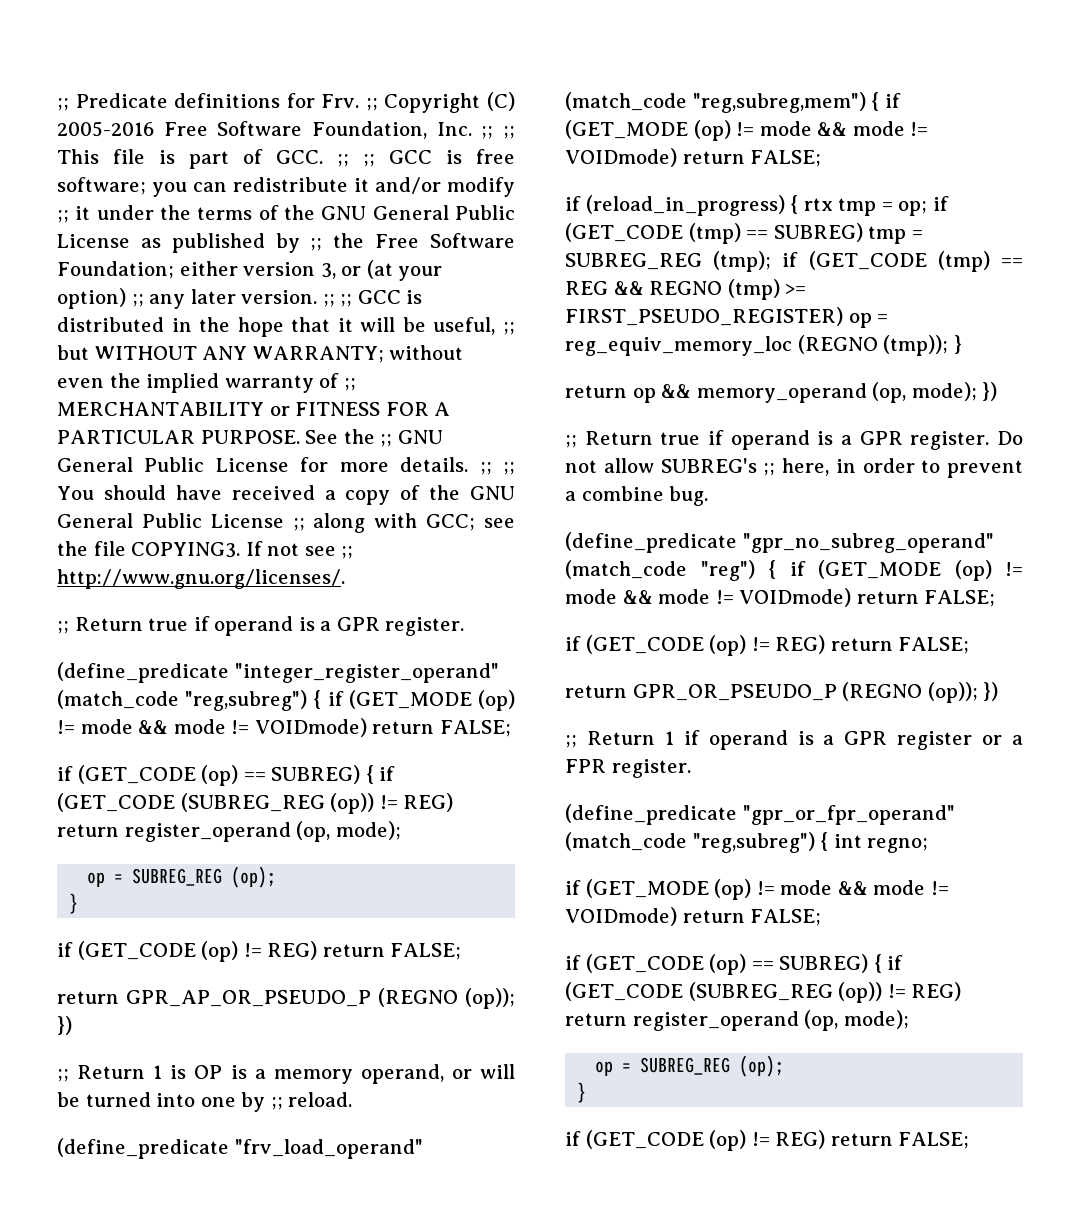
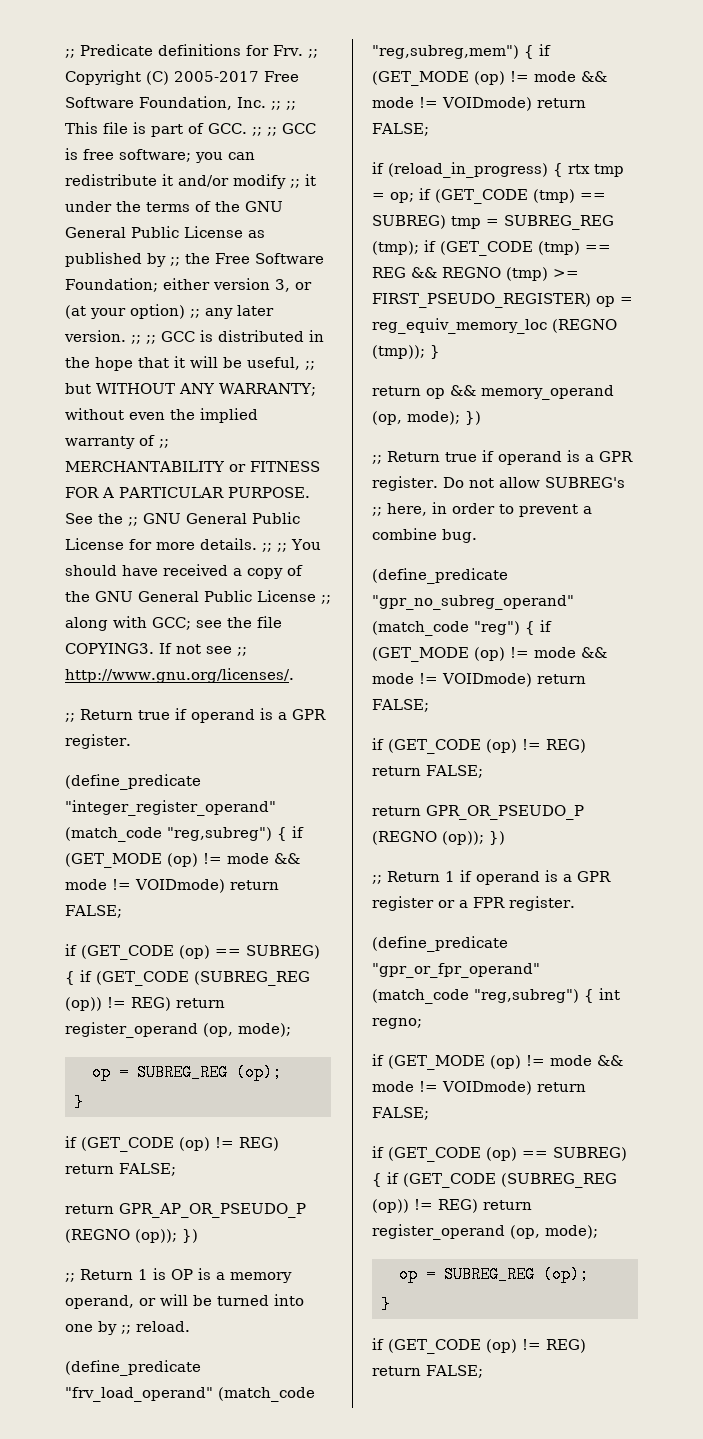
[57,121,154,137] 2005-2016 -> [174,71,259,82] 2005-2017

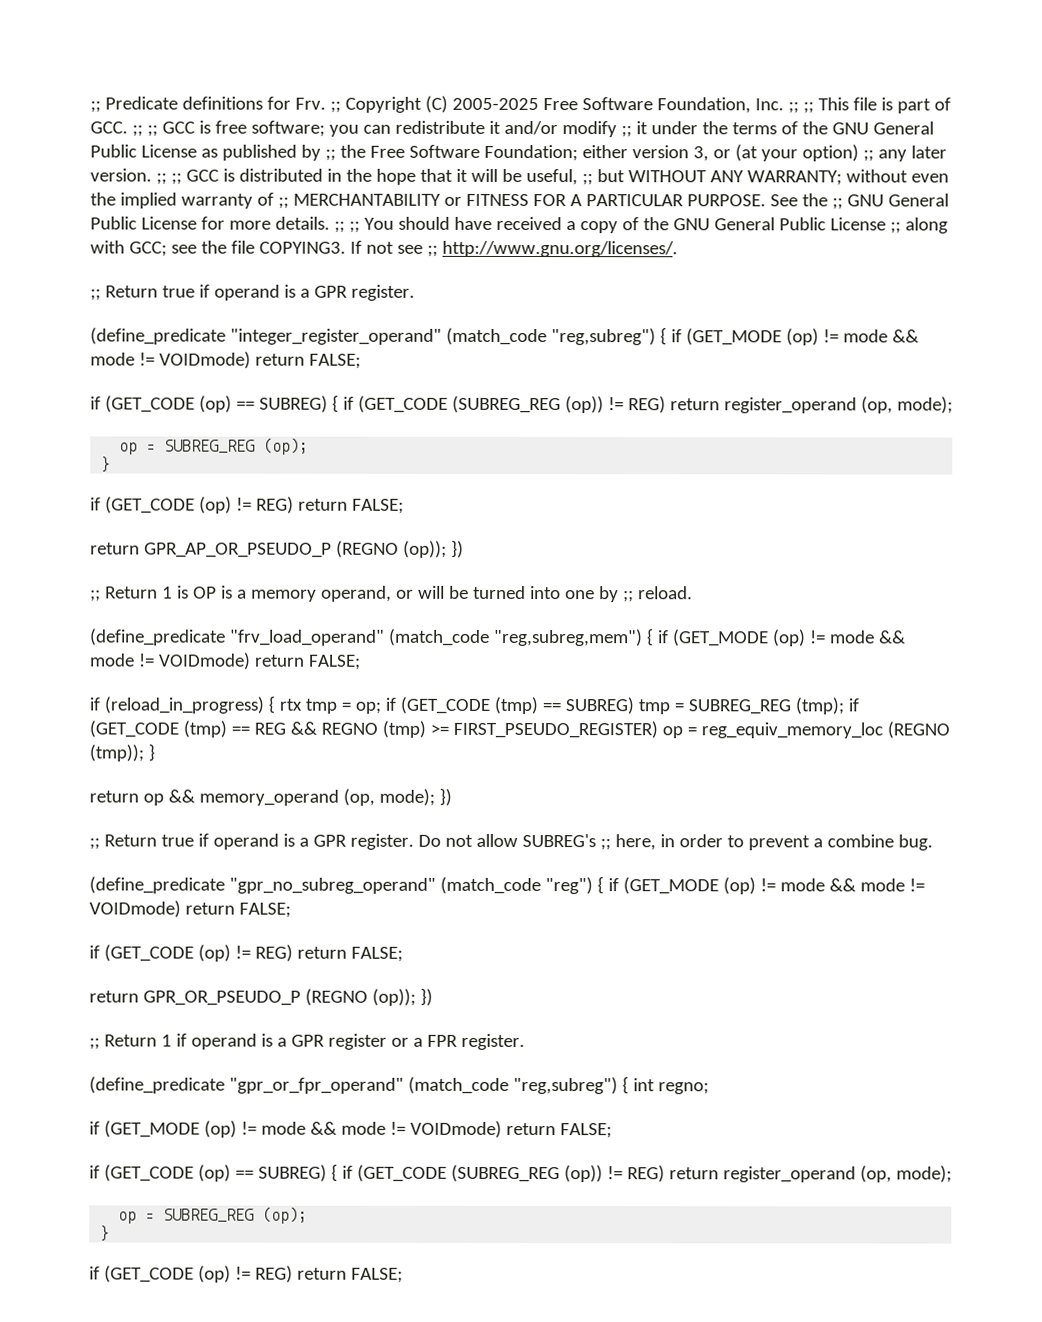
[174,71,259,82] 2005-2017 -> [451,97,539,111] 2005-2025

